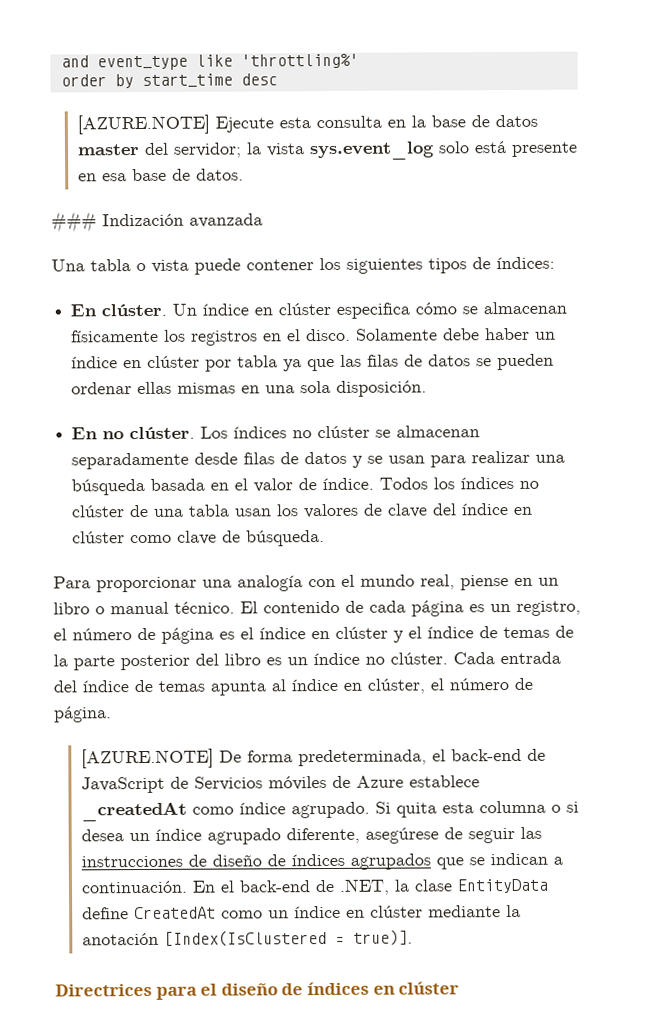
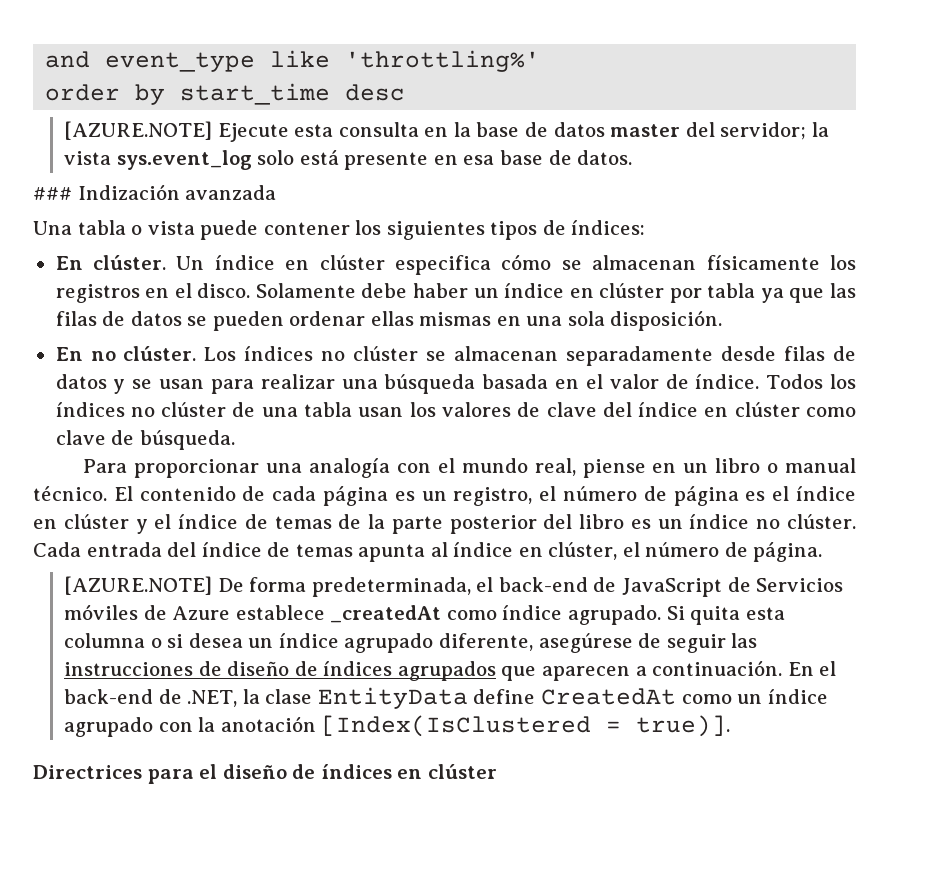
[468,852,548,866] se indican -> [541,666,630,681] aparecen
[345,905,501,918] en clúster mediante -> [64,717,193,737] agrupado con

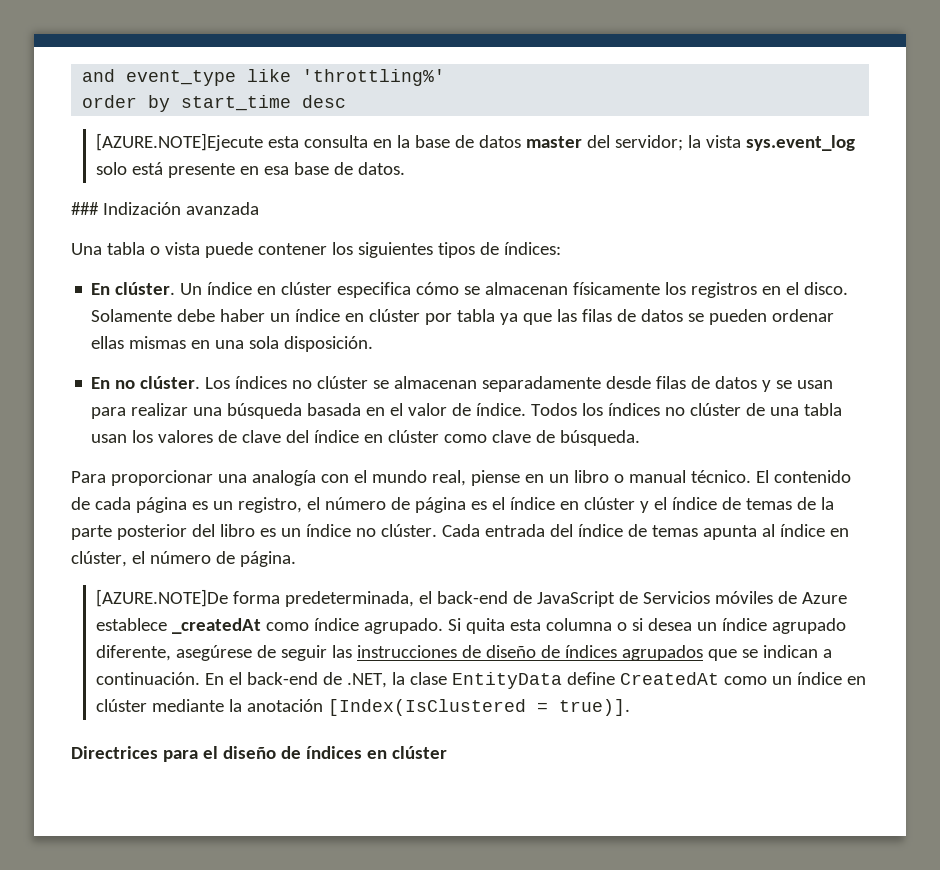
[64,121,289,142] [AZURE.NOTE] Ejecute -> [96,133,264,151] [AZURE.NOTE]Ejecute
[64,576,244,595] [AZURE.NOTE] De -> [96,589,229,607] [AZURE.NOTE]De
[541,666,630,681] aparecen -> [742,645,819,658] se indican
[64,717,193,737] agrupado con -> [847,676,867,685] [96,699,225,712] en clúster mediante

